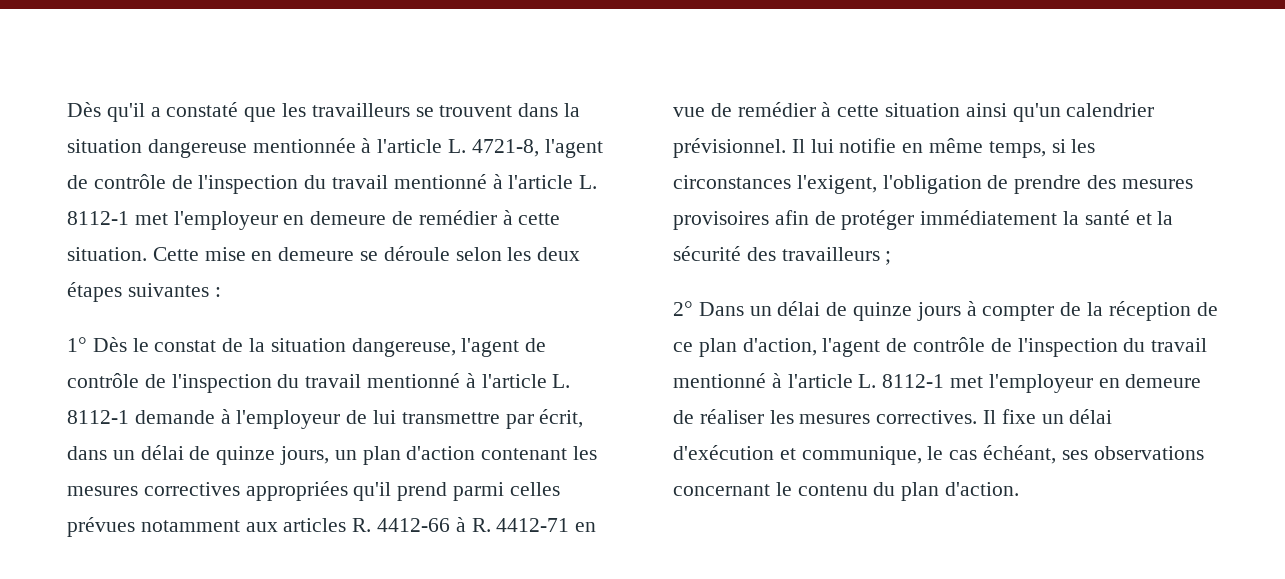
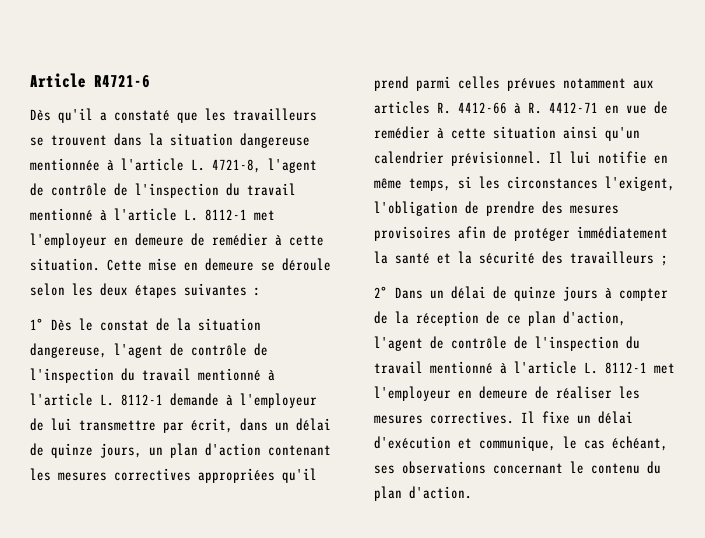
(67, 109) none -> [30,73,150,88] Article R4721-6 //

